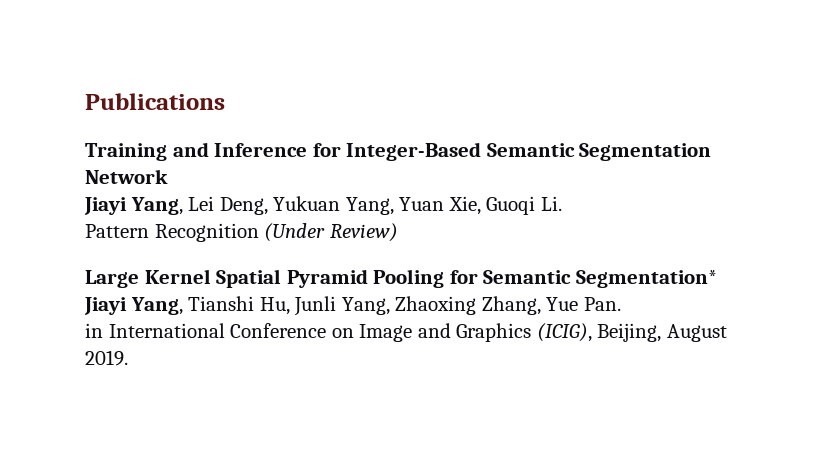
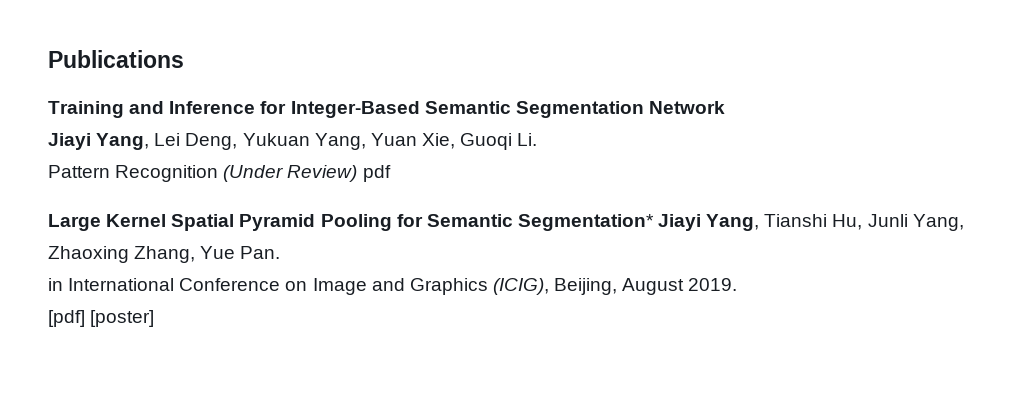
(398, 232) none -> [362,165,391,182] pdf
(128, 358) none -> [48,310,155,327] // [pdf] [poster]

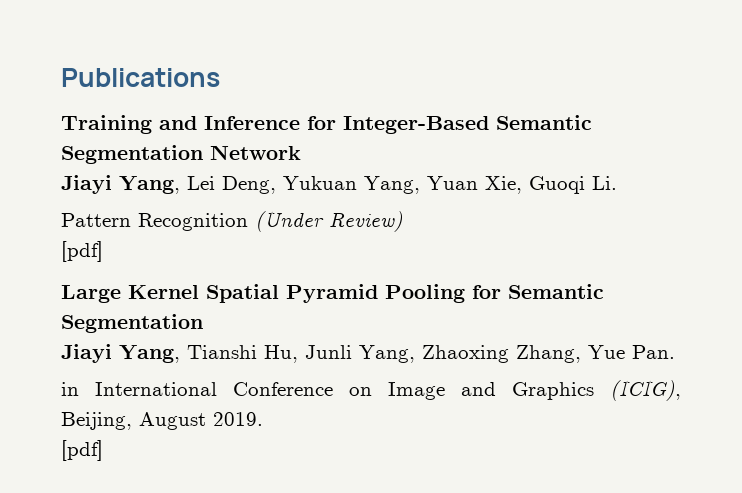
[362,165,391,182] pdf -> [61,241,103,262] // [pdf]
[517,214,654,231] Segmentation* -> [61,314,203,333] Segmentation //
[90,310,155,327] [poster] -> (103, 450) none

